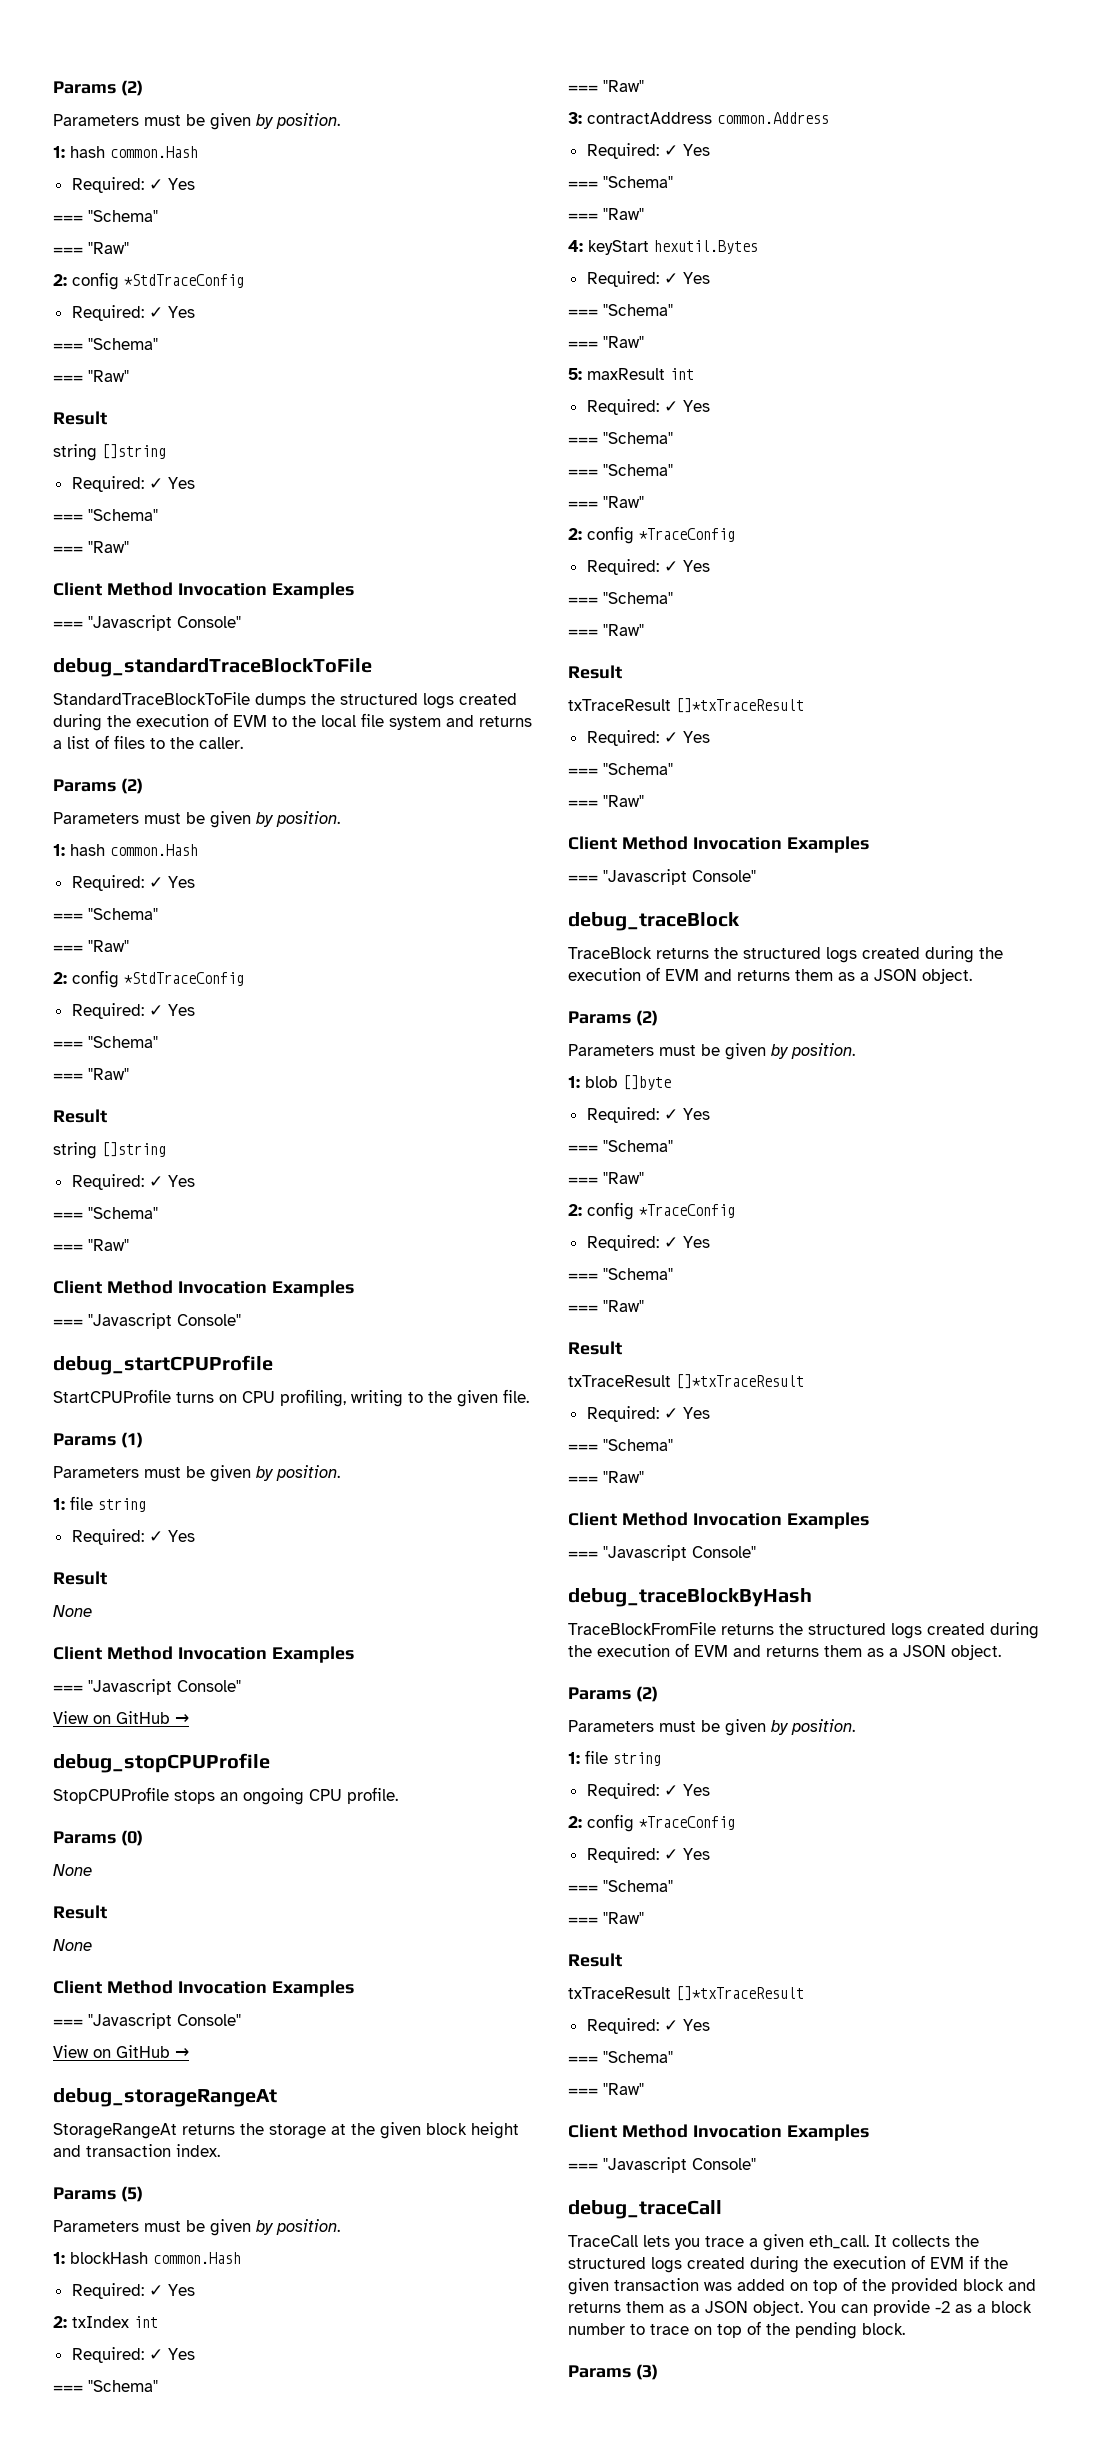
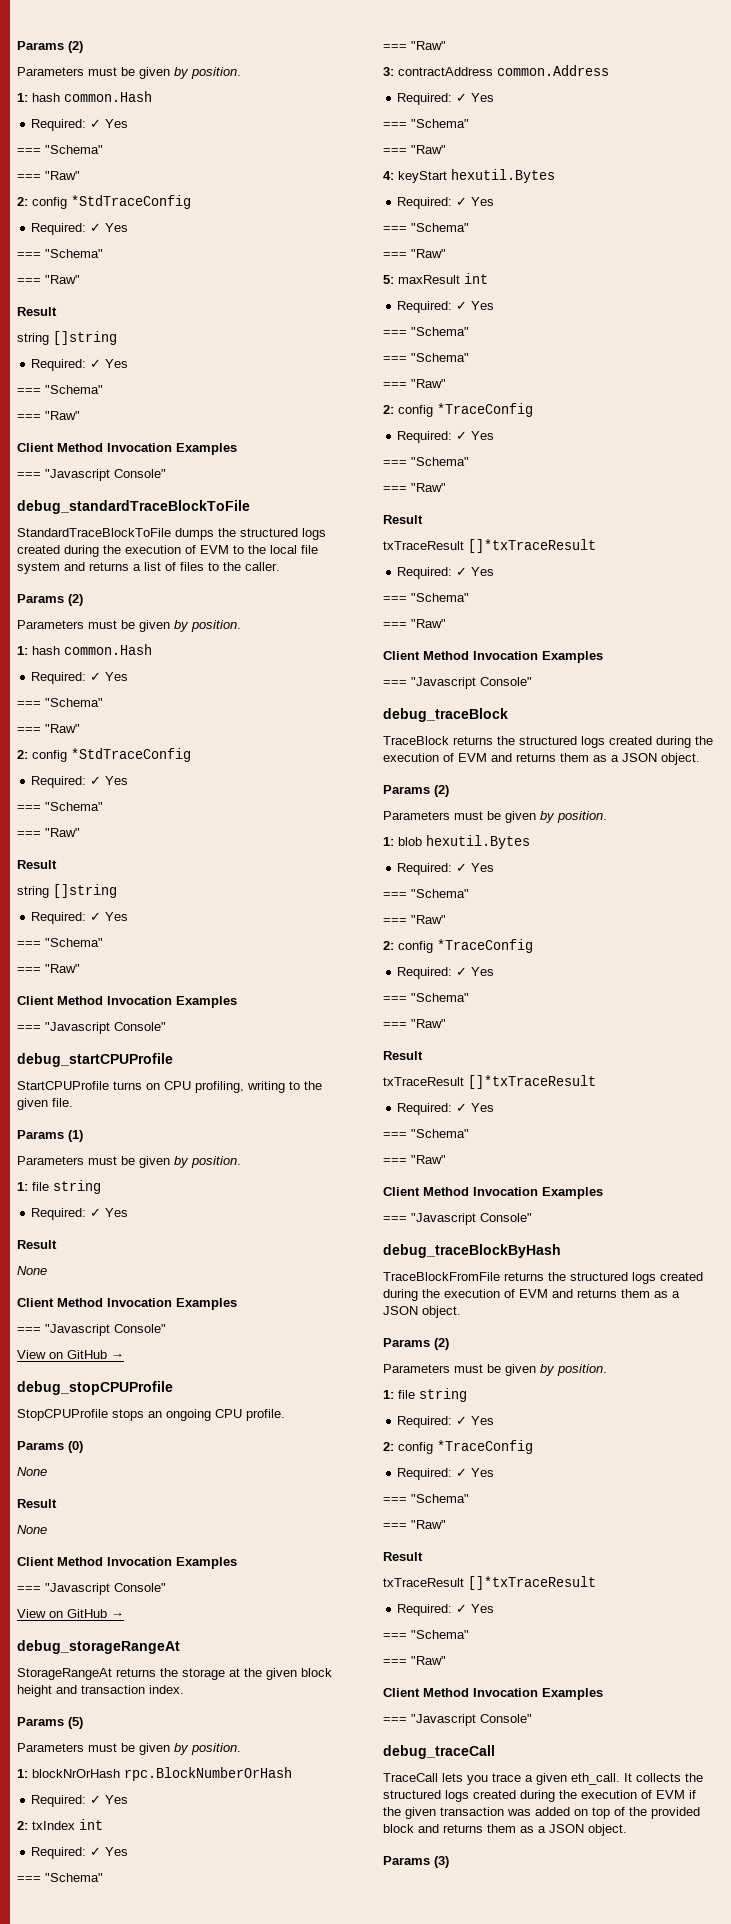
[70,2252,241,2264] blockHash common.Hash -> [32,1767,292,1781] blockNrOrHash rpc.BlockNumberOrHash
[623,1075,671,1090] []byte -> [426,835,530,849] hexutil.Bytes
[808,2300,1032,2316] [568,2321,905,2339] You can provide -2 as a block number to trace on top of the pending block. -> (627, 1830) none

